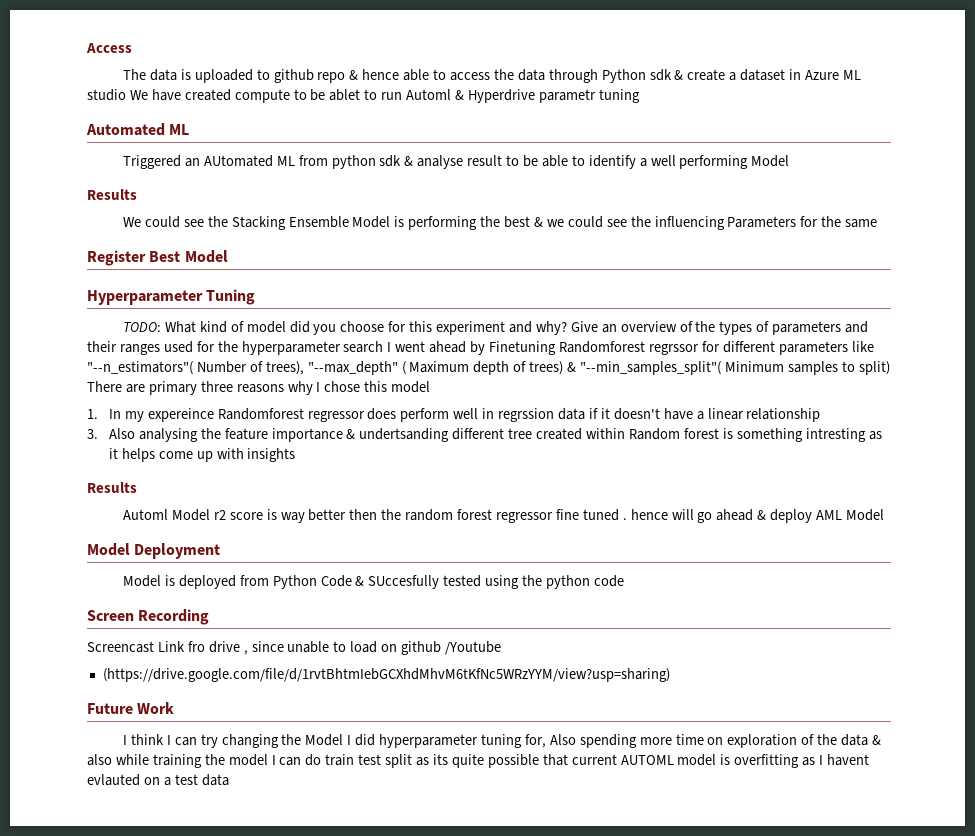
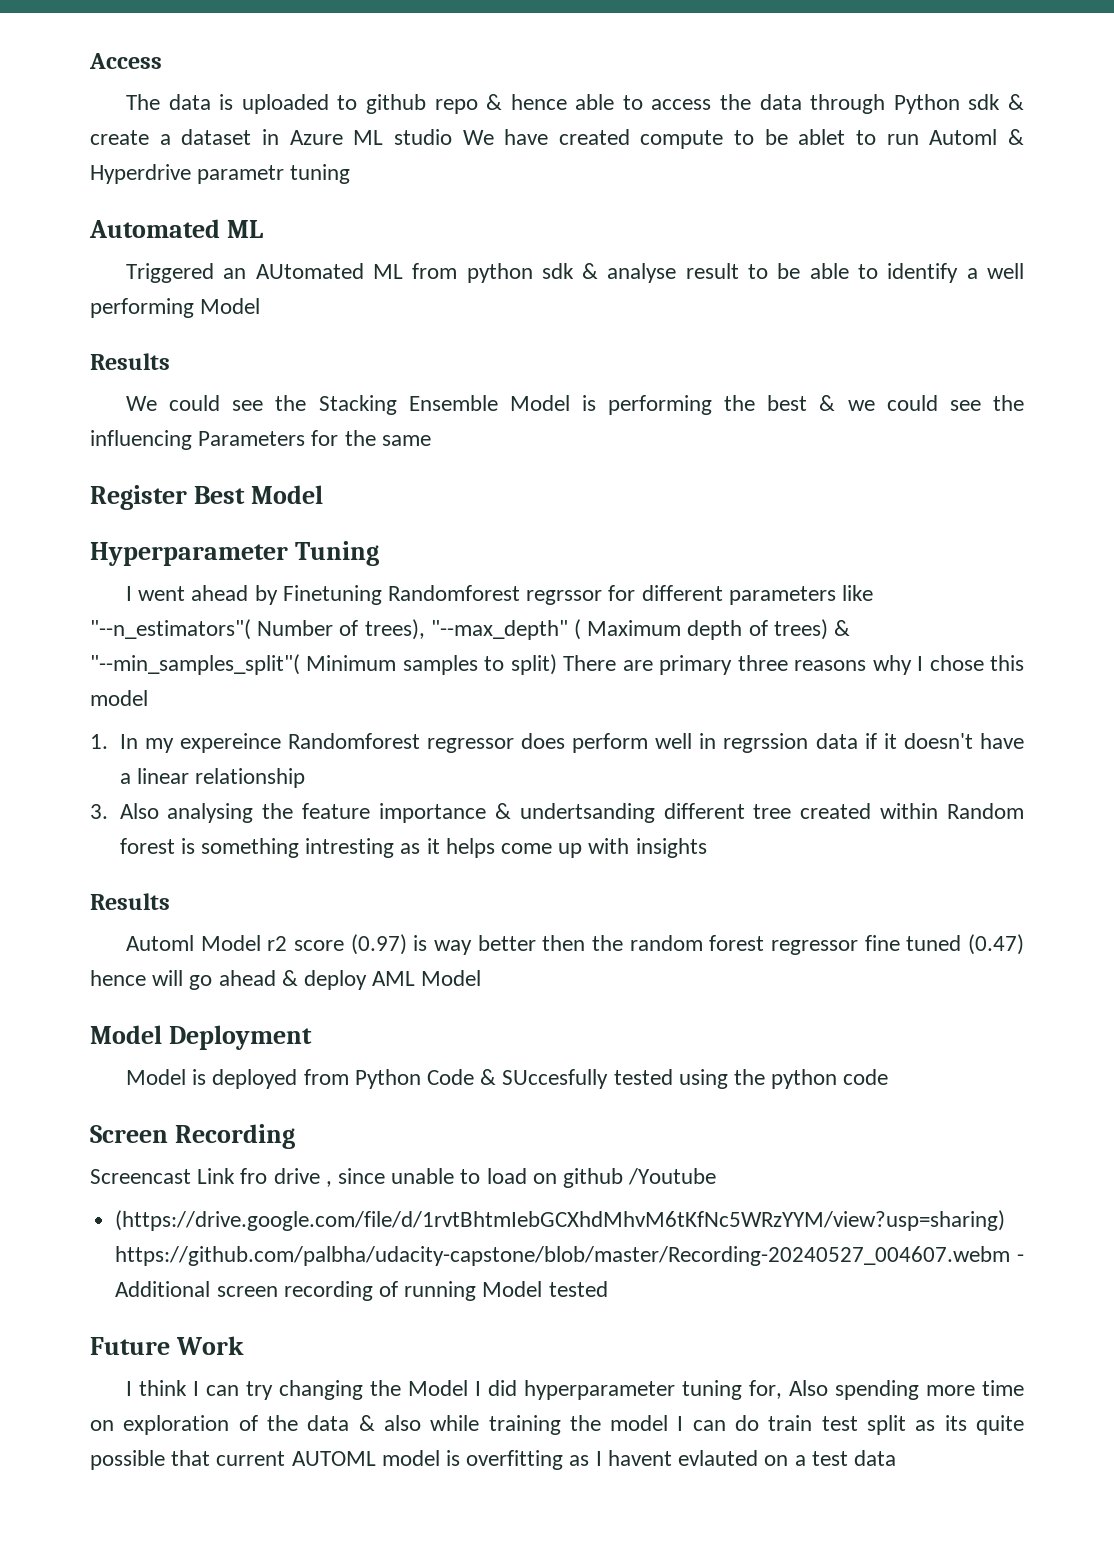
[122,321,869,335] [87,341,384,355] TODO: What kind of model did you choose for this experiment and why? Give an overview of the types of parameters and their ranges used for the hyperparameter search -> (379, 553) none
(263, 516) none -> [350,934,407,955] (0.97)
[622,518,627,520] . -> [968,934,1024,955] (0.47)
(670, 675) none -> [115,1246,1024,1266] [115,1281,608,1301] https://github.com/palbha/udacity-capstone/blob/master/Recording-20240527_004607.webm - Additional screen recording of running Model tested

